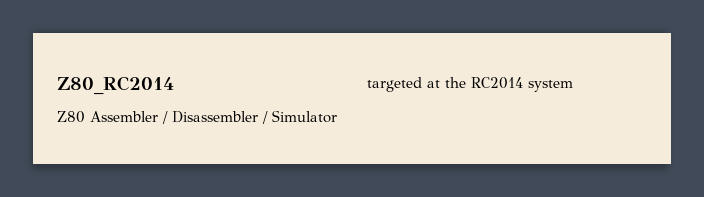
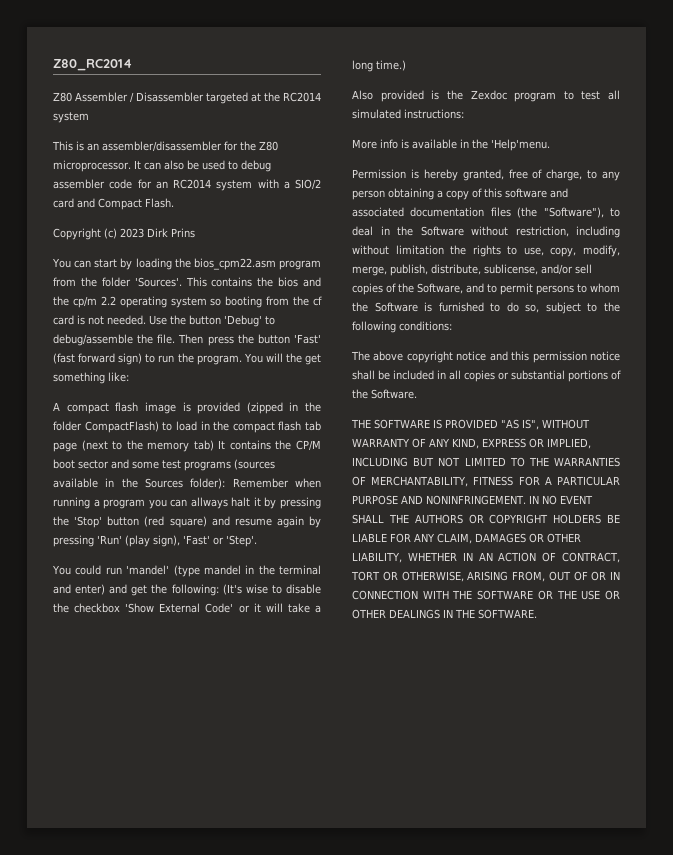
[262,110,337,124] / Simulator -> (204, 97) none
(573, 86) none -> [52,141,278,152] [53,160,271,172] [53,179,321,191] [53,198,174,210] [53,228,195,240] [52,258,321,270] [53,277,321,287] [53,296,322,308] [53,315,275,327] [53,334,321,346] [53,353,321,365] [53,372,129,384] [53,402,321,414] [53,421,321,433] [53,440,321,452] [53,459,275,471] [53,478,321,489] [53,497,321,509] [53,516,321,528] [53,535,257,547] [52,565,321,577] [53,584,321,596] [53,603,321,613] [352,60,406,72] [352,90,620,102] [352,109,464,119] [352,139,550,151] [352,169,620,181] [352,188,568,200] [352,207,620,218] [352,226,620,238] [352,245,620,257] [352,264,592,276] [352,283,620,295] [352,302,620,314] [352,321,452,333] [351,351,620,363] [352,370,621,382] [352,389,417,399] [351,419,590,430] [352,438,591,449] [352,457,620,467] [352,476,620,487] [352,495,593,505] [352,514,620,524] [352,533,581,544] [352,552,620,563] [351,571,620,582] [352,590,620,600] [352,609,537,619] // This is an assembler/disassembler for the Z80 microprocessor. It can also be used to debug assembler code for an RC2014 system with a SIO/2 card and Compact Flash. // Copyright (c) 2023 Dirk Prins // You can start by loading the bios_cpm22.asm program from the folder 'Sources'. This contains the bios and the cp/m 2.2 operating system so booting from the cf card is not needed. Use the button 'Debug' to debug/assemble the file. Then press the button 'Fast' (fast forward sign) to run the program. You will the get something like: // A compact flash image is provided (zipped in the folder CompactFlash) to load in the compact flash tab page (next to the memory tab) It contains the CP/M boot sector and some test programs (sources available in the Sources folder): Remember when running a program you can allways halt it by pressing the 'Stop' button (red square) and resume again by pressing 'Run' (play sign), 'Fast' or 'Step'. // You could run 'mandel' (type mandel in the terminal and enter) and get the following: (It's wise to disable the checkbox 'Show External Code' or it will take a long time.) // Also provided is the Zexdoc program to test all simulated instructions: // More info is available in the 'Help'menu. // Permission is hereby granted, free of charge, to any person obtaining a copy of this software and associated documentation files (the "Software"), to deal in the Software without restriction, including without limitation the rights to use, copy, modify, merge, publish, distribute, sublicense, and/or sell copies of the Software, and to permit persons to whom the Software is furnished to do so, subject to the following conditions: // The above copyright notice and this permission notice shall be included in all copies or substantial portions of the Software. // THE SOFTWARE IS PROVIDED "AS IS", WITHOUT WARRANTY OF ANY KIND, EXPRESS OR IMPLIED, INCLUDING BUT NOT LIMITED TO THE WARRANTIES OF MERCHANTABILITY, FITNESS FOR A PARTICULAR PURPOSE AND NONINFRINGEMENT. IN NO EVENT SHALL THE AUTHORS OR COPYRIGHT HOLDERS BE LIABLE FOR ANY CLAIM, DAMAGES OR OTHER LIABILITY, WHETHER IN AN ACTION OF CONTRACT, TORT OR OTHERWISE, ARISING FROM, OUT OF OR IN CONNECTION WITH THE SOFTWARE OR THE USE OR OTHER DEALINGS IN THE SOFTWARE.

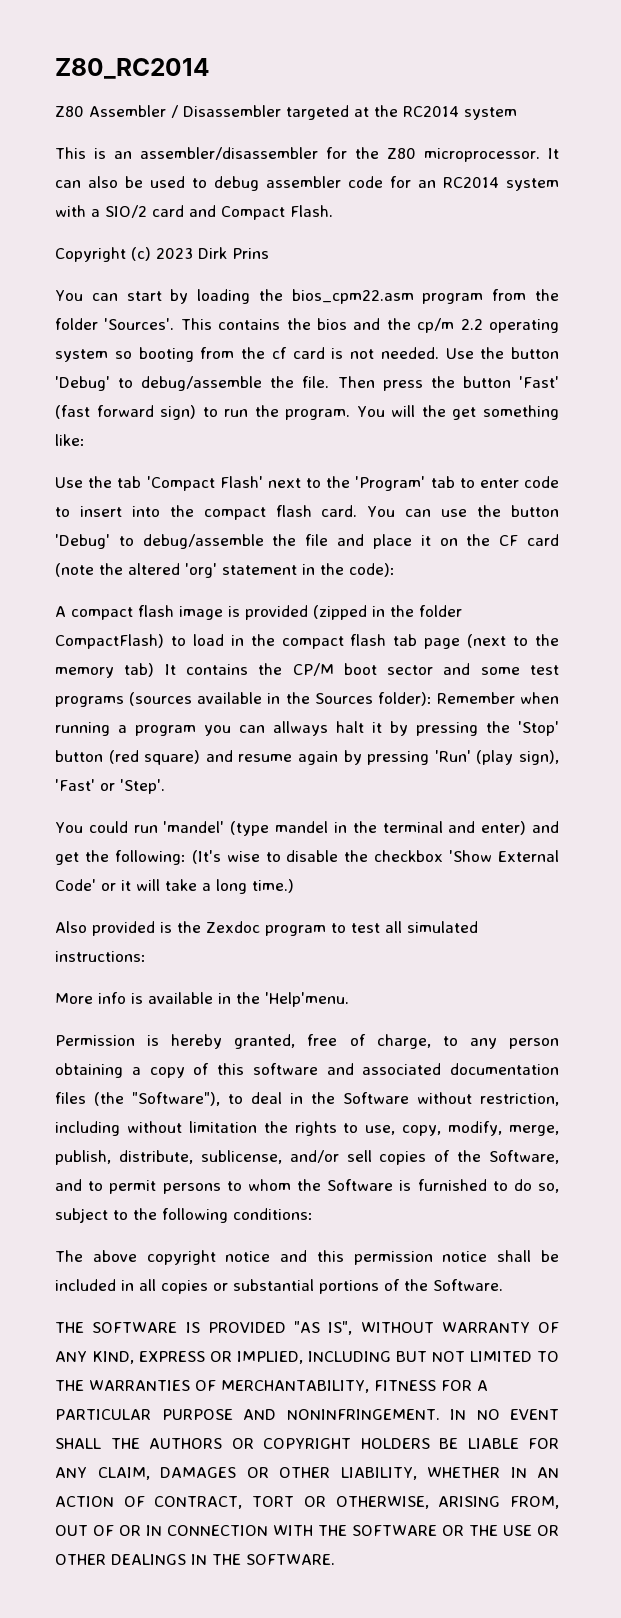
(129, 377) none -> [55,476,560,491] [55,505,559,520] [55,534,559,549] [55,563,395,578] // Use the tab 'Compact Flash' next to the 'Program' tab to enter code to insert into the compact flash card. You can use the button 'Debug' to debug/assemble the file and place it on the CF card (note the altered 'org' statement in the code):

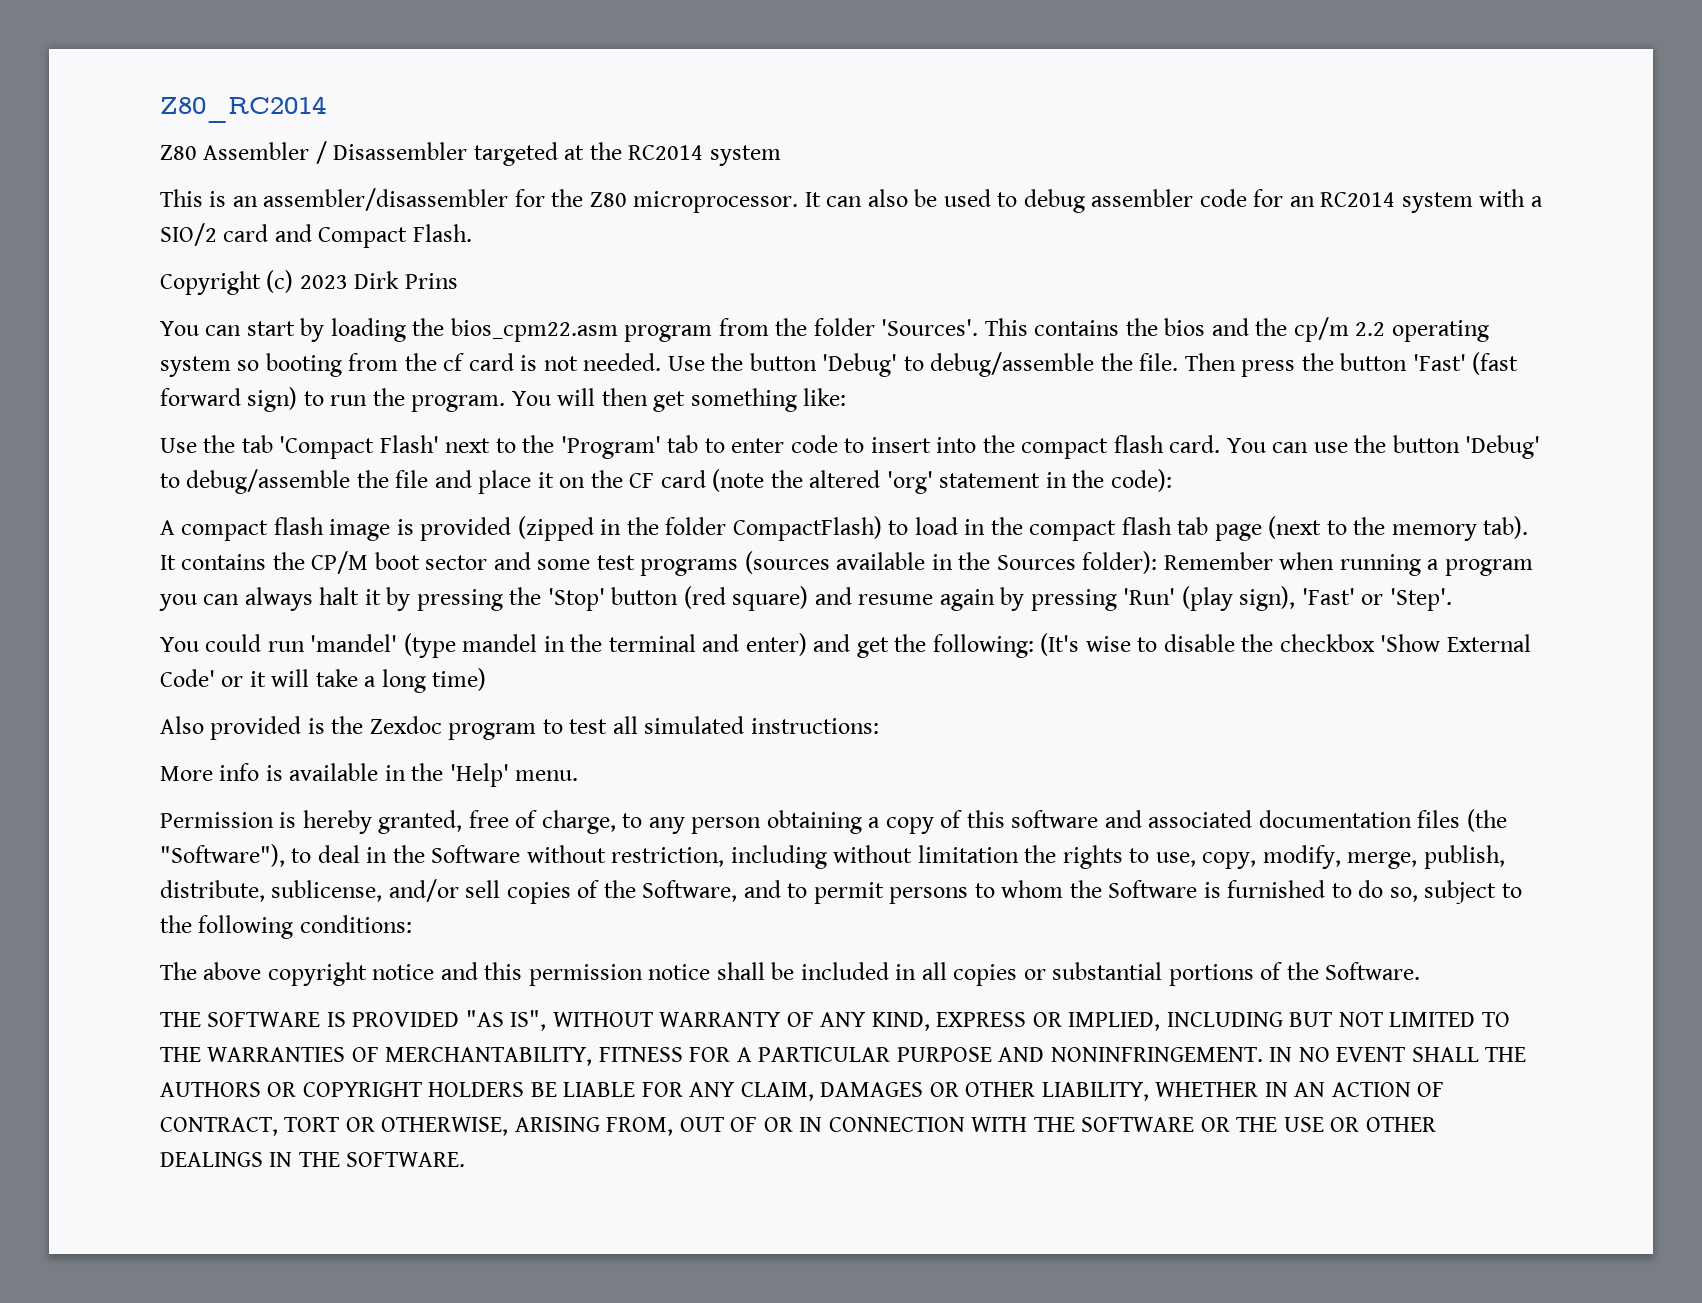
[421,405,446,417] the -> [601,388,648,406] then
[124,663,155,677] tab) -> [1483,516,1529,539] tab).
[273,721,328,736] allways -> [244,587,313,611] always
[252,879,294,893] time.) -> [432,668,487,691] time)
[265,992,349,1007] 'Help'menu. -> [449,763,579,787] 'Help' menu.

